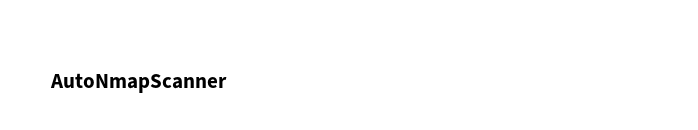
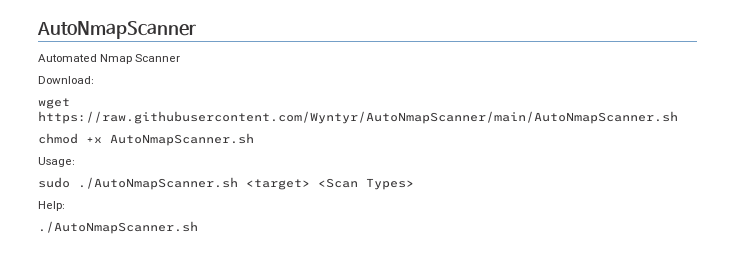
(227, 83) none -> [38,54,181,64] [38,76,94,84] [38,98,70,109] [38,111,678,124] [38,133,254,146] [38,157,75,167] [38,177,414,190] [38,201,65,211] [38,221,198,234] // Automated Nmap Scanner // Download: // wget https://raw.githubusercontent.com/Wyntyr/AutoNmapScanner/main/AutoNmapScanner.sh // chmod +x AutoNmapScanner.sh // Usage: // sudo ./AutoNmapScanner.sh <target> <Scan Types> // Help: // ./AutoNmapScanner.sh

